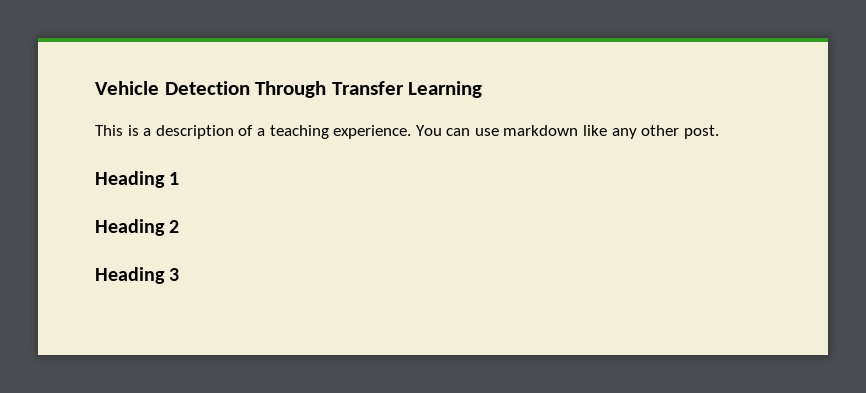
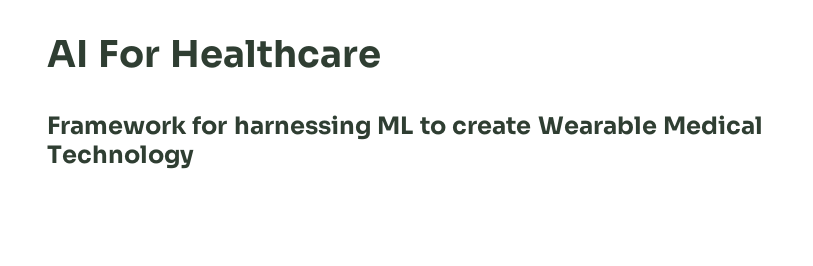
[95,81,483,98] [95,125,719,139] [95,171,180,188] [95,219,180,236] [95,267,180,284] Vehicle Detection Through Transfer Learning // This is a description of a teaching experience. You can use markdown like any other post. // Heading 1 // Heading 2 // Heading 3 -> [47,40,381,68] [47,115,764,140] [47,145,194,169] AI For Healthcare // Framework for harnessing ML to create Wearable Medical Technology

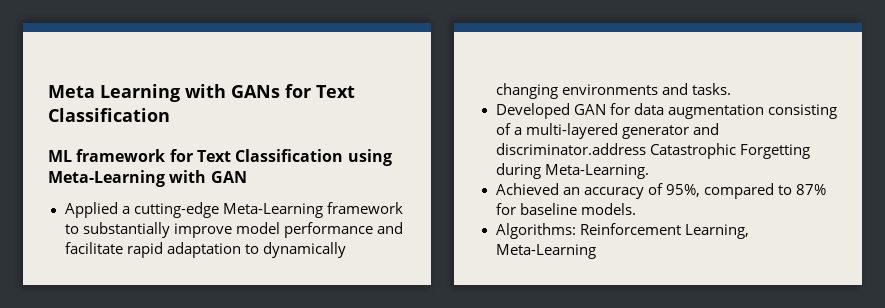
[47,40,381,68] [47,115,764,140] [47,145,194,169] AI For Healthcare // Framework for harnessing ML to create Wearable Medical Technology -> [48,84,355,102] [48,108,170,122] [48,149,392,166] [48,170,247,187] [64,202,403,218] [64,222,403,238] [64,242,346,258] [495,83,731,99] [495,103,837,119] [495,123,719,139] [495,143,810,159] [495,163,649,179] [495,183,826,199] [495,203,636,215] [495,223,749,239] [495,244,596,259] Meta Learning with GANs for Text Classification // ML framework for Text Classification using Meta-Learning with GAN // Applied a cutting-edge Meta-Learning framework to substantially improve model performance and facilitate rapid adaptation to dynamically changing environments and tasks. // Developed GAN for data augmentation consisting of a multi-layered generator and discriminator.address Catastrophic Forgetting during Meta-Learning. // Achieved an accuracy of 95%, compared to 87% for baseline models. // Algorithms: Reinforcement Learning, Meta-Learning

